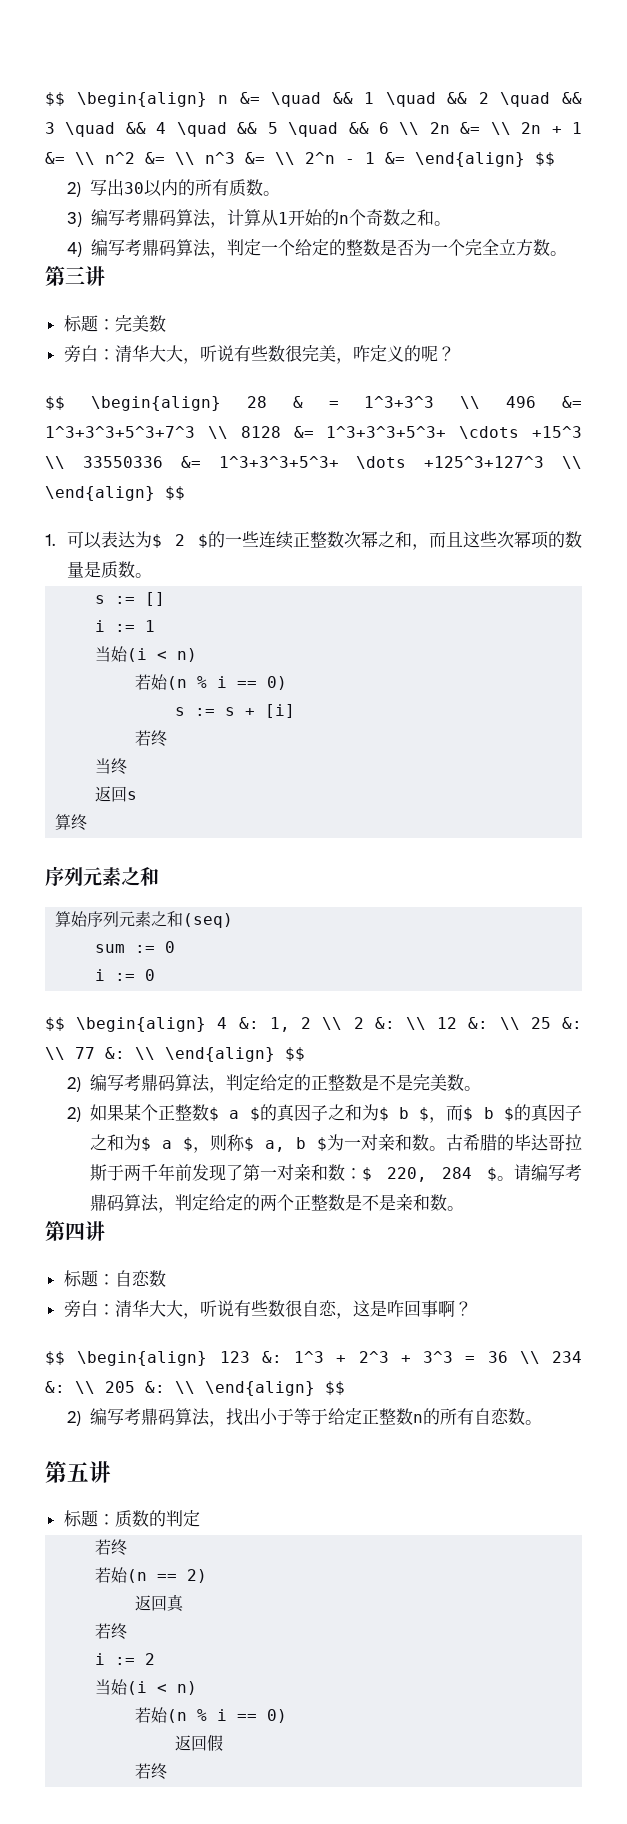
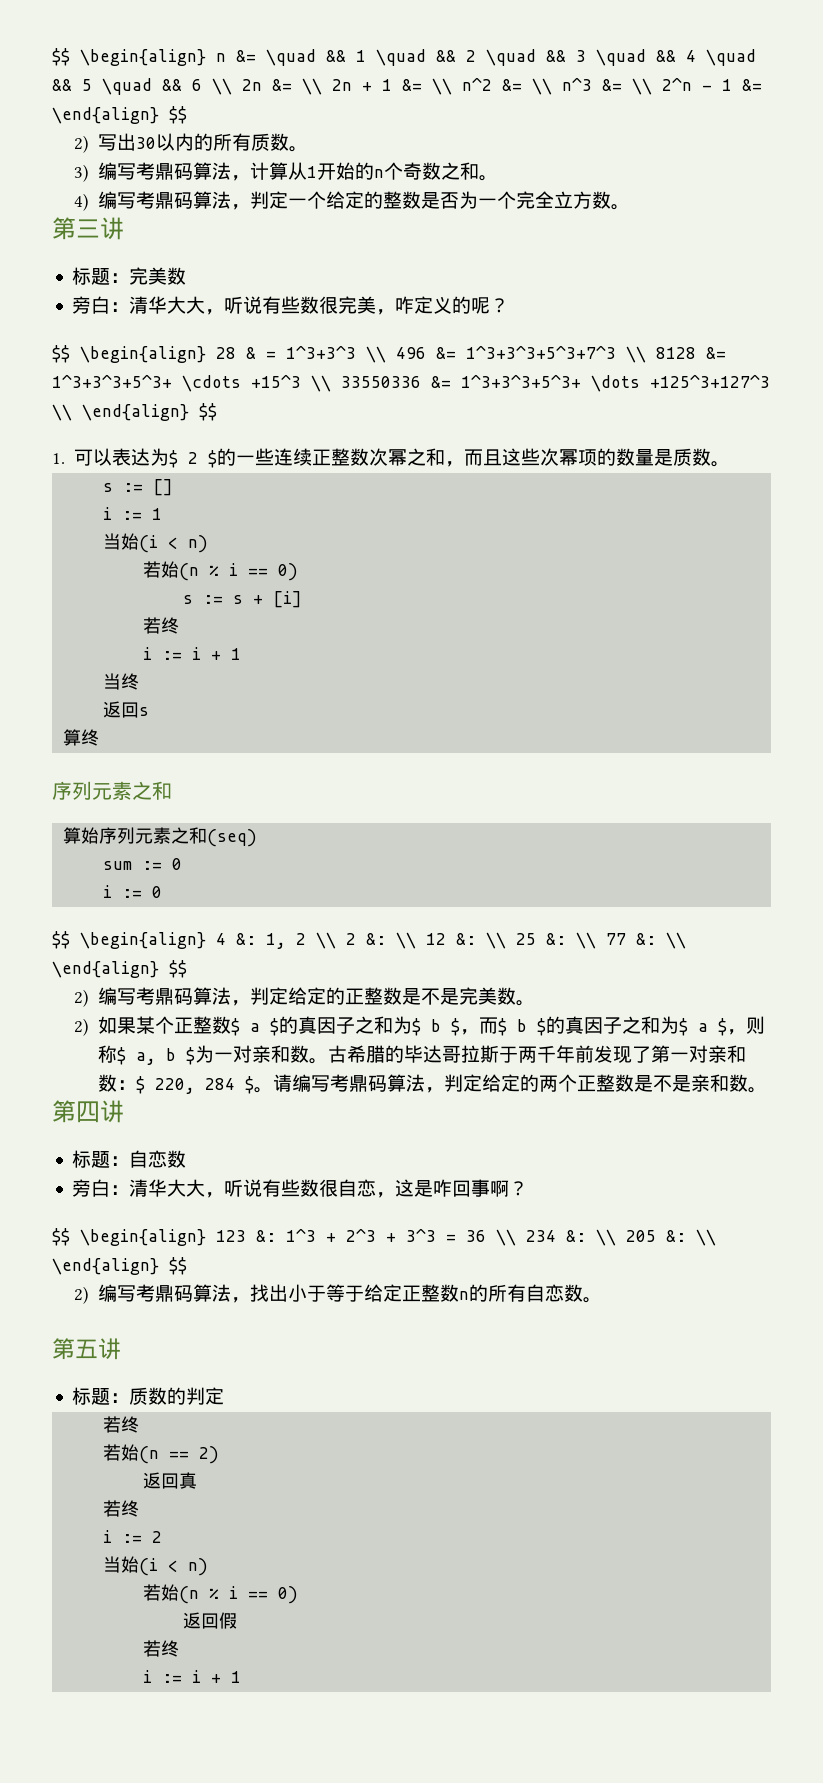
(168, 738) none -> [143,647,242,660] // i := i + 1
(168, 1771) none -> [143,1670,242,1683] // i := i + 1

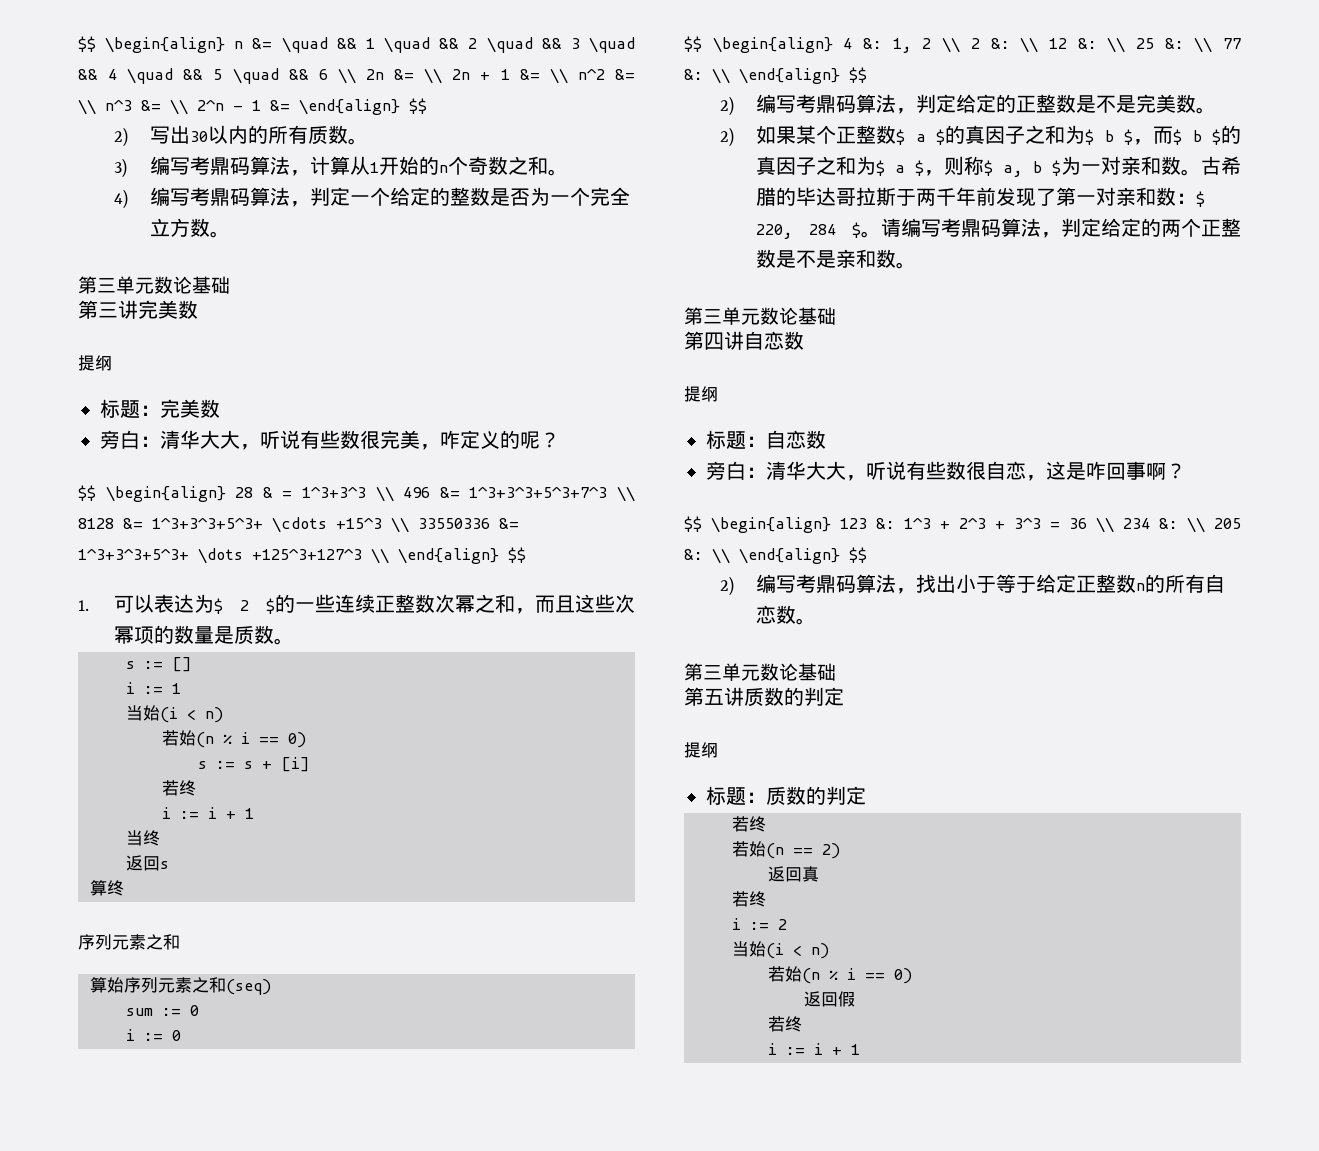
(631, 207) none -> [78,276,230,294] // 第三单元数论基础
(124, 228) none -> [138,300,198,319] [78,355,112,371] 完美数 // 提纲
(768, 1090) none -> [684,307,836,325] // 第三单元数论基础
(124, 1111) none -> [744,331,804,350] [684,386,718,402] 自恋数 // 提纲
[75,1338,121,1360] 五讲 -> [703,663,836,681] [684,687,844,706] [684,742,718,758] 三单元数论基础 // 第五讲质数的判定 // 提纲

